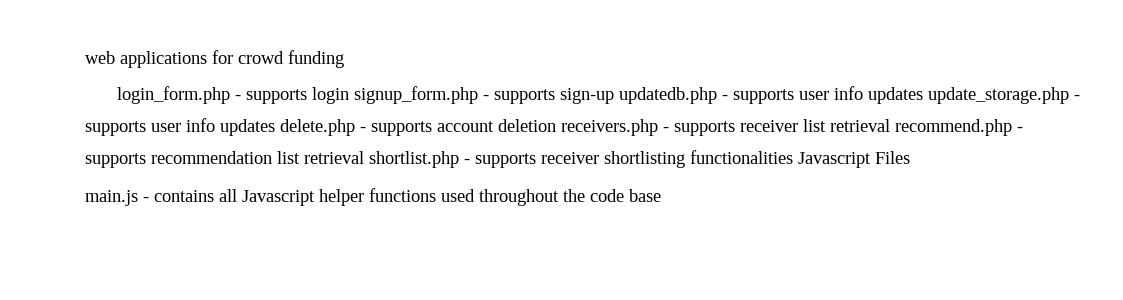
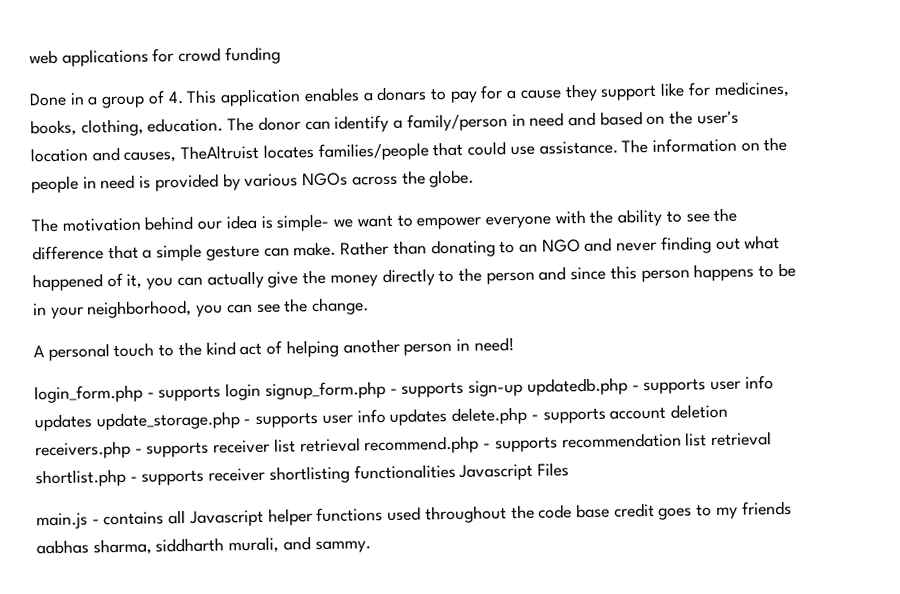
(344, 59) none -> [29,80,790,109] [30,110,739,137] [30,136,788,163] [31,169,475,194] [31,207,738,233] [32,235,781,262] [32,262,796,292] [33,297,370,320] [33,337,514,362] // Done in a group of 4. This application enables a donars to pay for a cause they support like for medicines, books, clothing, education. The donor can identify a family/person in need and based on the user's location and causes, TheAltruist locates families/people that could use assistance. The information on the people in need is provided by various NGOs across the globe. // The motivation behind our idea is simple- we want to empower everyone with the ability to see the difference that a simple gesture can make. Rather than donating to an NGO and never finding out what happened of it, you can actually give the money directly to the person and since this person happens to be in your neighborhood, you can see the change. // A personal touch to the kind act of helping another person in need!
(661, 195) none -> [613,500,792,520] [36,536,371,556] credit goes to my friends aabhas sharma, siddharth murali, and sammy.

